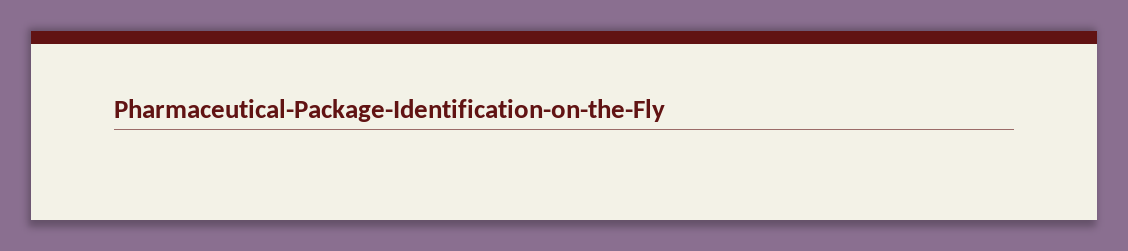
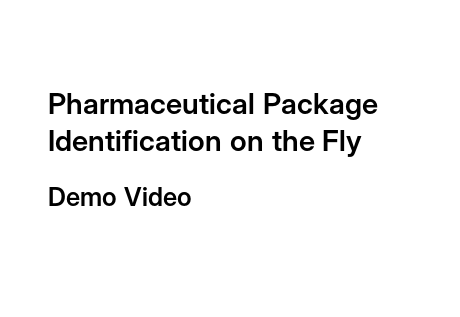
[114,99,665,122] Pharmaceutical-Package-Identification-on-the-Fly -> [48,93,378,120] [48,130,363,157] [48,187,192,206] Pharmaceutical Package Identification on the Fly // Demo Video

